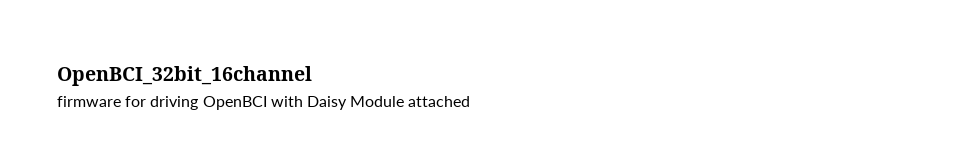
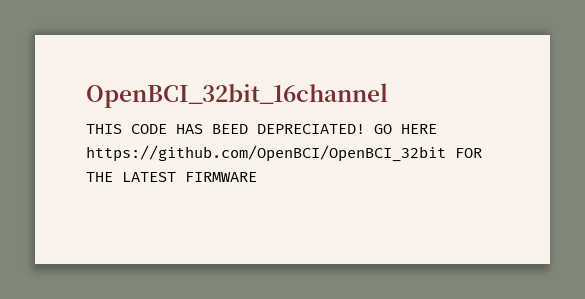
[57,96,471,110] firmware for driving OpenBCI with Daisy Module attached -> [86,124,437,134] [86,145,482,162] [86,172,257,182] THIS CODE HAS BEED DEPRECIATED! GO HERE https://github.com/OpenBCI/OpenBCI_32bit FOR THE LATEST FIRMWARE

